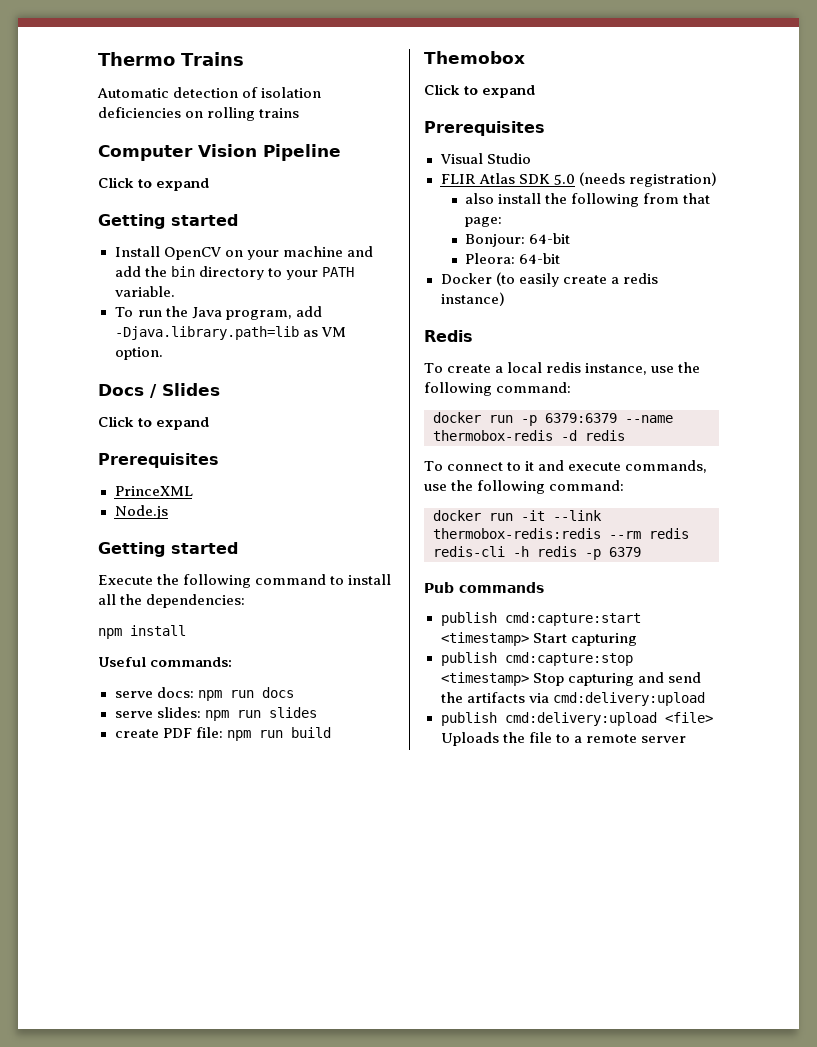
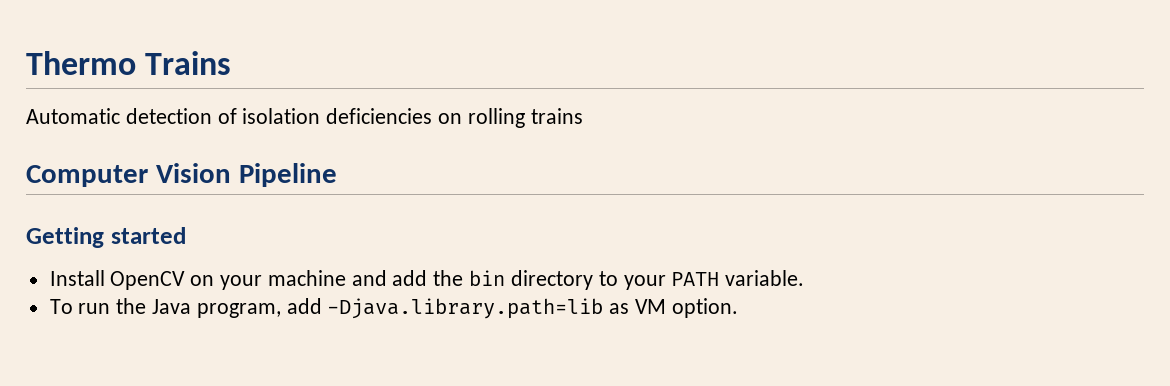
[98,177,210,191] // Click to expand -> (337, 175) none
[98,383,220,398] [98,416,210,430] [98,453,219,468] [114,486,193,496] [114,505,168,519] [98,542,238,557] [98,574,392,588] [98,594,246,608] [98,625,186,639] [98,657,233,667] [114,687,294,701] [114,707,317,721] [114,727,331,741] [424,51,525,64] [424,84,536,98] [424,121,545,136] [439,153,531,164] [440,172,717,187] [465,193,711,207] [465,217,503,227] [465,233,571,247] [465,253,561,264] [440,272,658,287] [440,292,505,306] [424,330,473,342] [424,362,701,375] [424,382,572,396] [433,412,673,426] [433,430,625,441] [424,460,708,473] [424,480,625,494] [433,510,602,521] [433,528,689,539] [433,546,641,560] [424,582,544,593] [440,612,641,626] [440,632,637,646] [440,652,633,666] [440,672,701,686] [440,692,705,706] [440,712,713,726] [440,732,686,746] // Docs / Slides // Click to expand // Prerequisites // PrinceXML // Node.js // Getting started // Execute the following command to install all the dependencies: // npm install // Useful commands: // serve docs: npm run docs // serve slides: npm run slides // create PDF file: npm run build // Themobox // Click to expand // Prerequisites // Visual Studio // FLIR Atlas SDK 5.0 (needs registration) // also install the following from that page: // Bonjour: 64-bit // Pleora: 64-bit // Docker (to easily create a redis instance) // Redis // To create a local redis instance, use the following command: // docker run -p 6379:6379 --name thermobox-redis -d redis // To connect to it and execute commands, use the following command: // docker run -it --link thermobox-redis:redis --rm redis redis-cli -h redis -p 6379 // Pub commands // publish cmd:capture:start <timestamp> Start capturing // publish cmd:capture:stop <timestamp> Stop capturing and send the artifacts via cmd:delivery:upload // publish cmd:delivery:upload <file> Uploads the file to a remote server -> (738, 308) none

